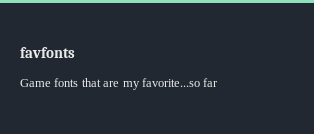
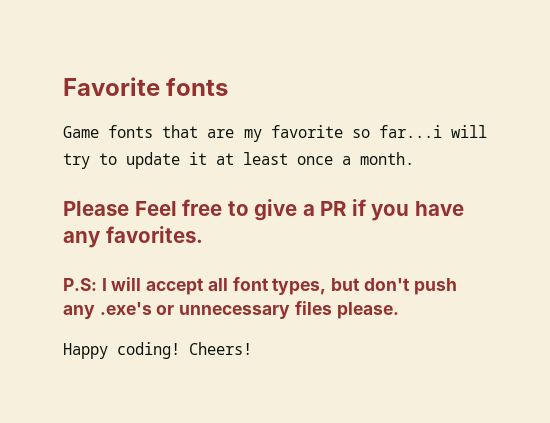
[20,47,75,58] favfonts -> [63,77,229,96] Favorite fonts
[141,78,219,87] favorite...so far -> [270,125,487,138] [63,152,414,169] [63,199,464,221] [63,226,203,248] [63,277,457,295] [63,301,399,319] [63,342,252,359] favorite so far...i will try to update it at least once a month. // Please Feel free to give a PR if you have any favorites. // P.S: I will accept all font types, but don't push any .exe's or unnecessary files please. // Happy coding! Cheers!

